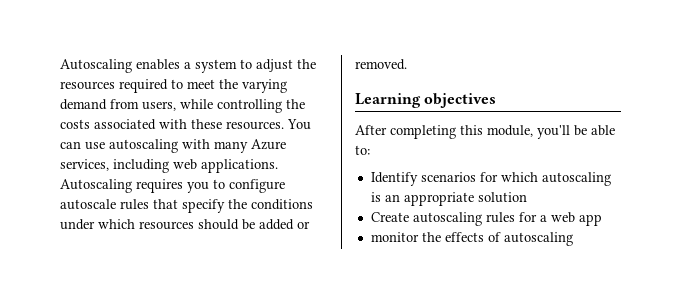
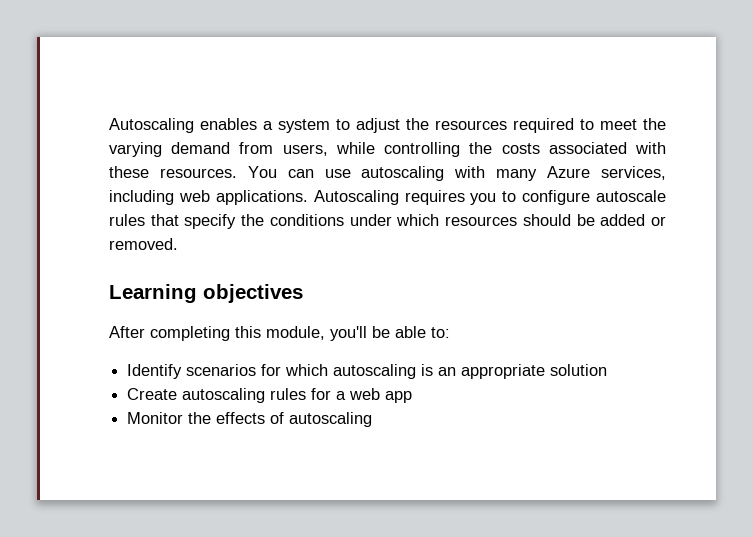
[370,232,419,242] monitor -> [127,412,184,424] Monitor

